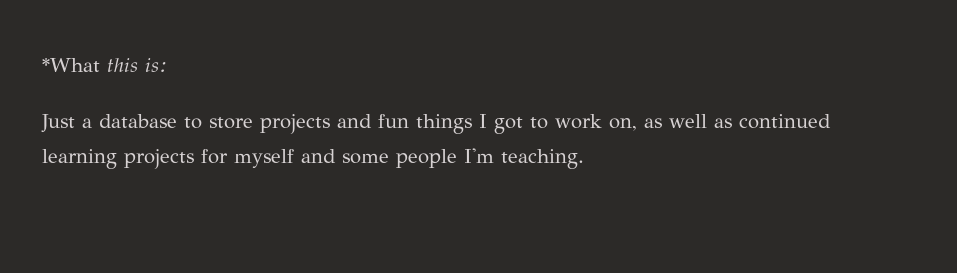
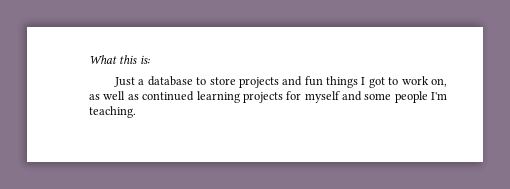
[42,58,100,72] *What -> [89,55,117,64] What

